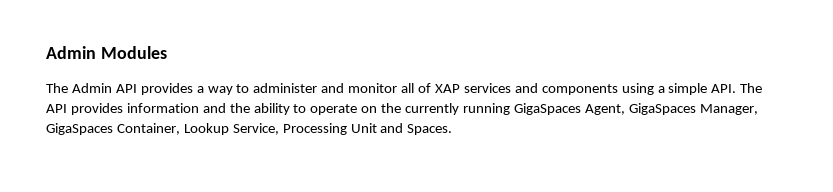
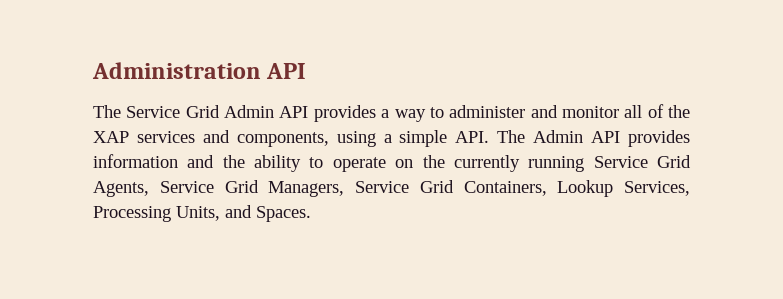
[46,46,167,59] [46,83,68,93] Admin Modules // The -> [92,62,307,79] [93,105,220,118] Administration API // The Service Grid
(432, 88) none -> [668,105,690,118] the
[541,84,618,95] components -> [236,132,329,147] components,
(763, 88) none -> [533,130,584,143] Admin
[513,103,758,115] [46,123,377,135] GigaSpaces Agent, GigaSpaces Manager, GigaSpaces Container, Lookup Service, Processing Unit -> [593,155,692,168] [93,180,690,197] [93,206,220,222] Service Grid Agents, Service Grid Managers, Service Grid Containers, Lookup Services, Processing Units,

